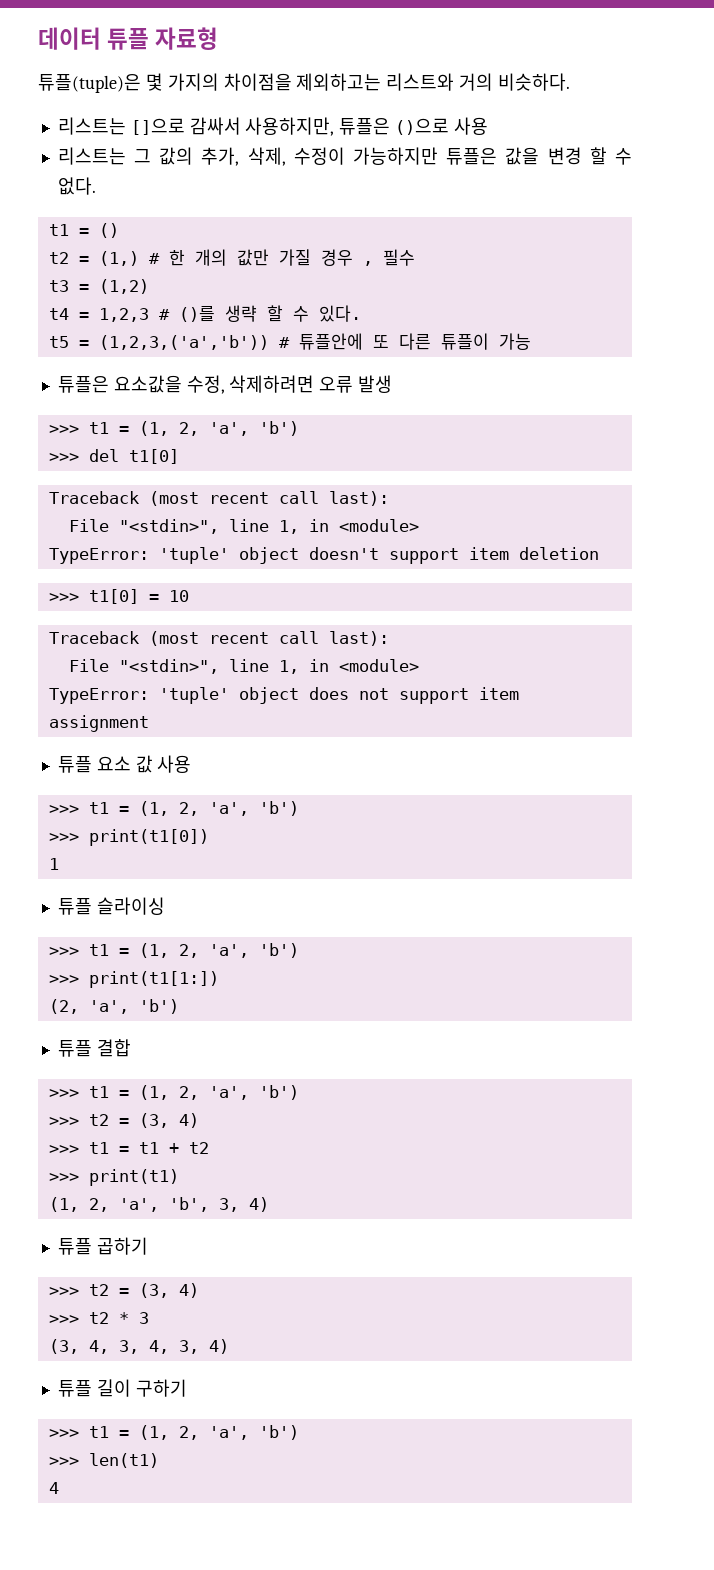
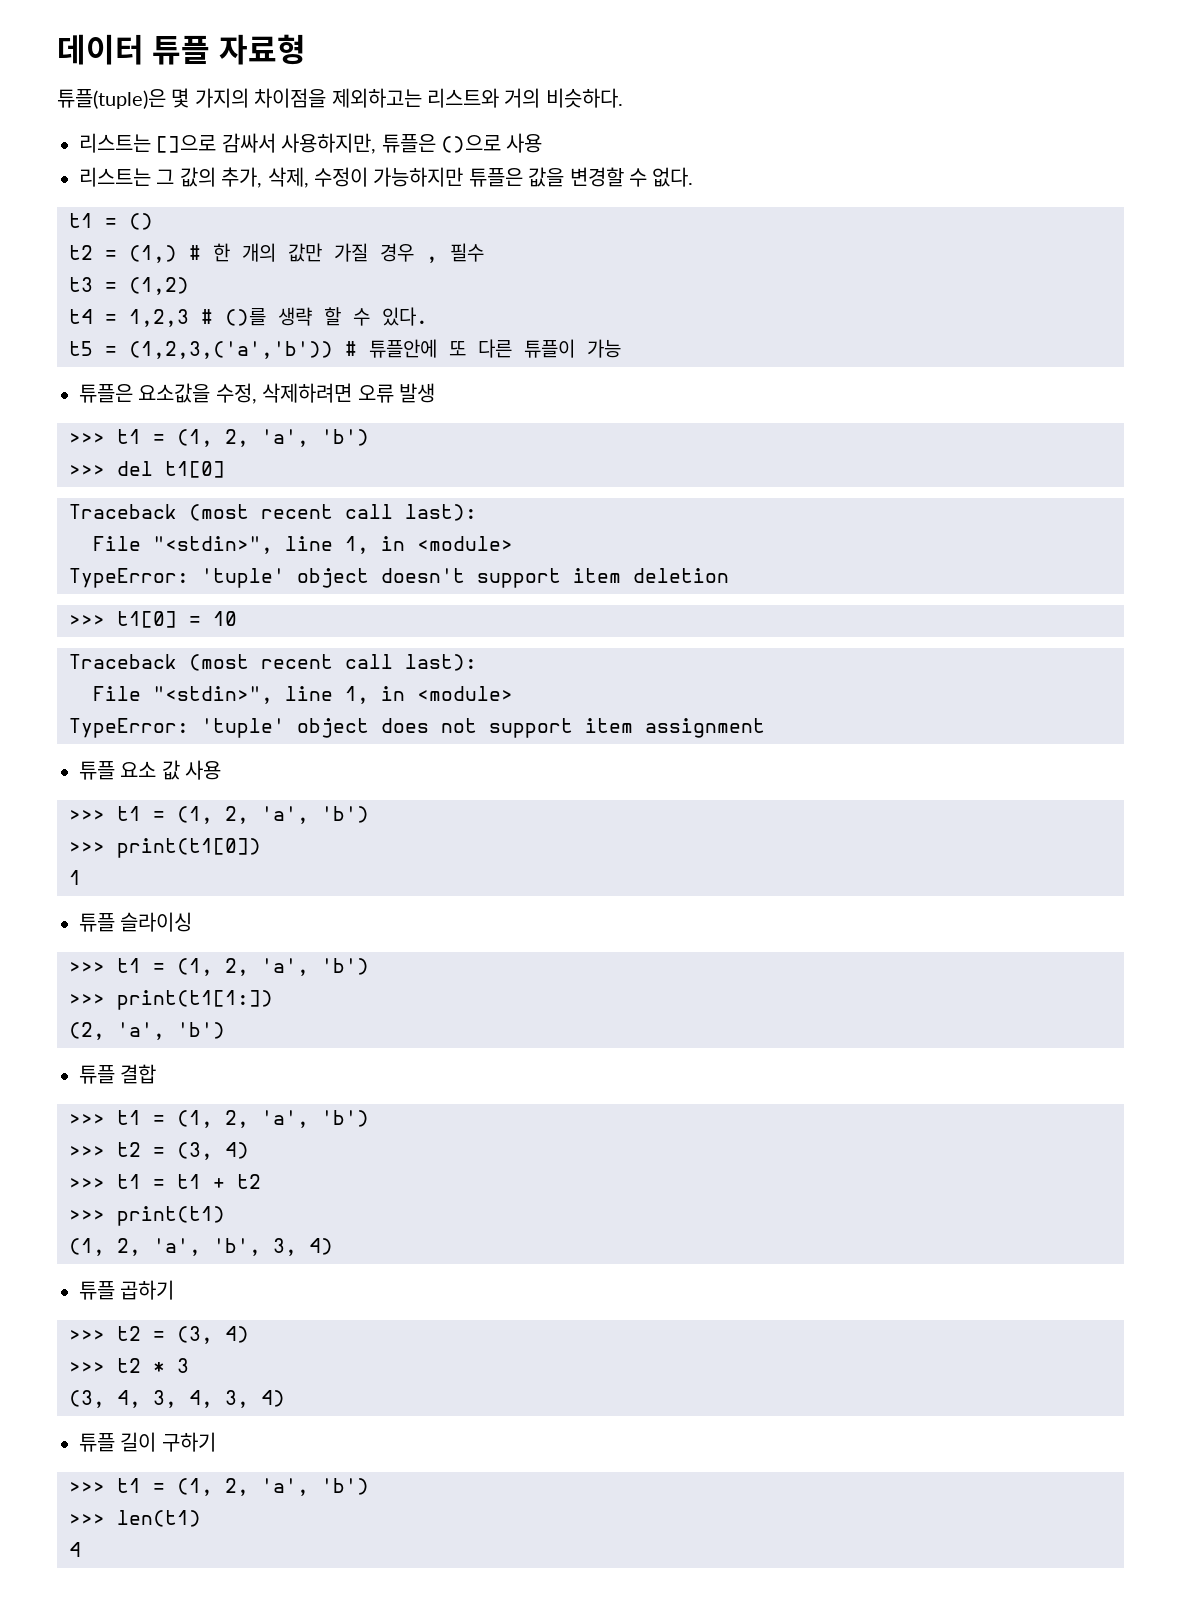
[547,147,607,165] 변경 할 -> [569,167,624,187] 변경할

